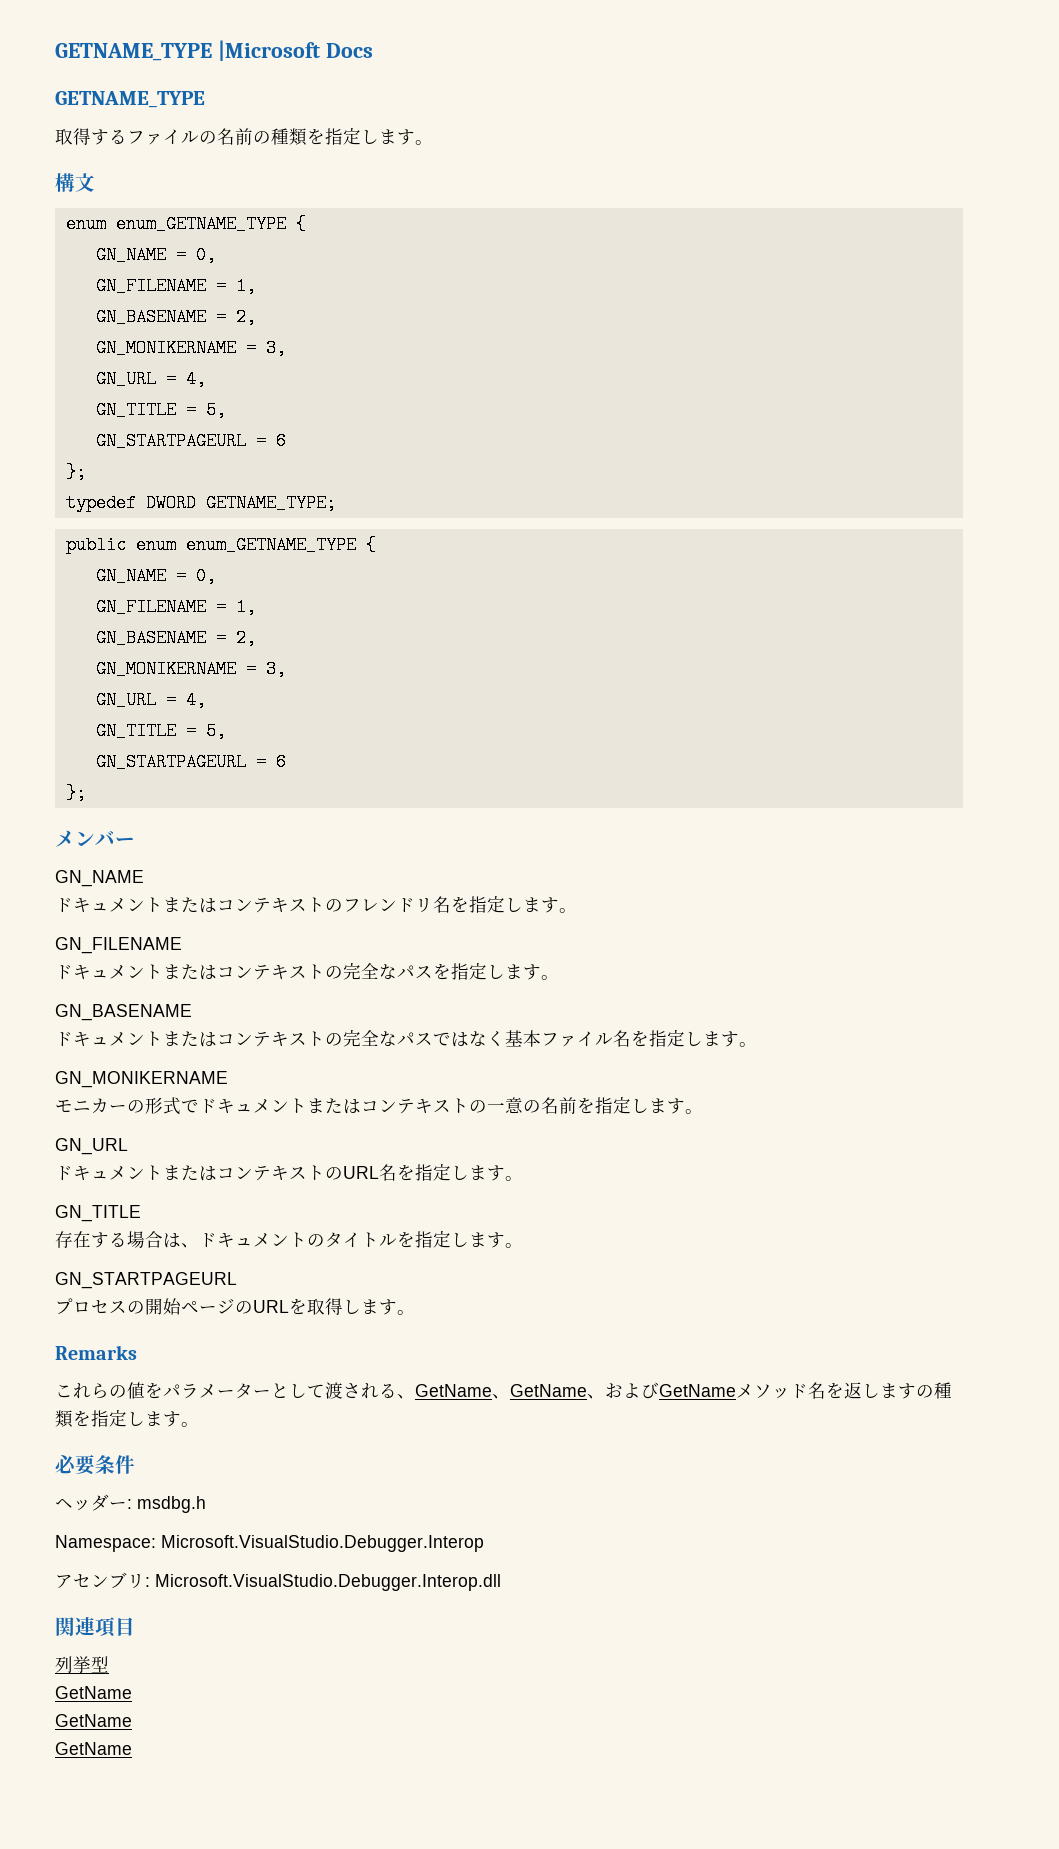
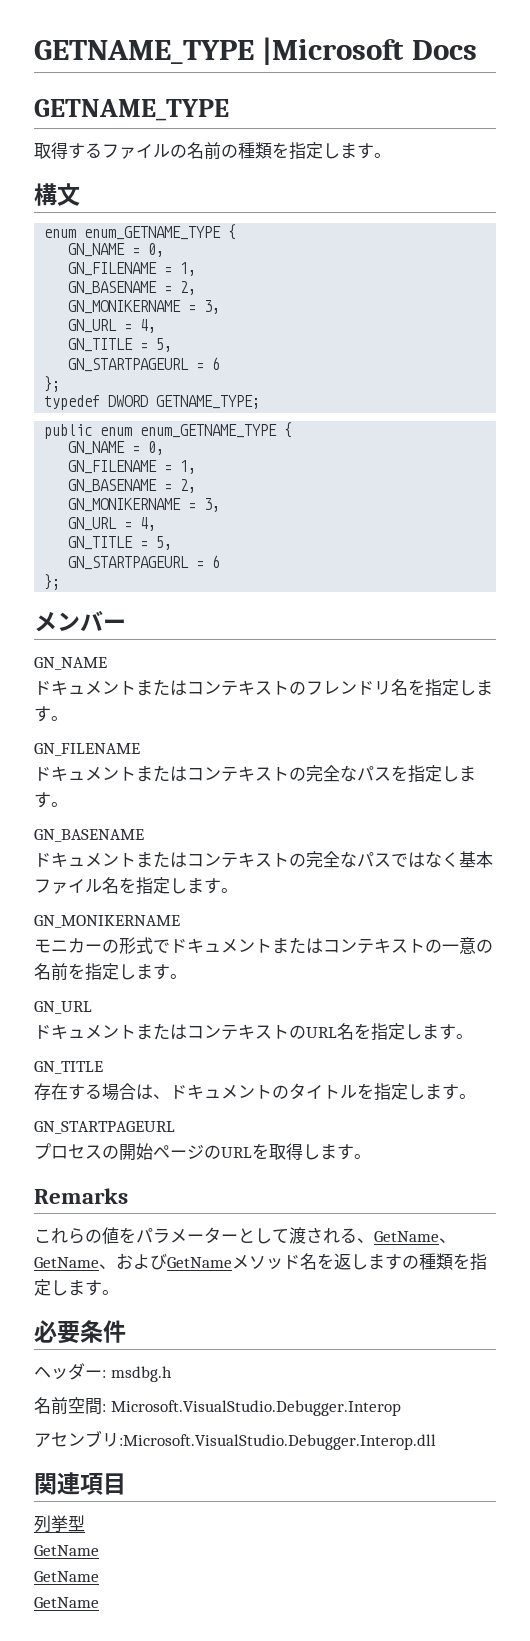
[55,1535,156,1552] Namespace: -> [34,1397,106,1415] 名前空間:
[145,1574,501,1591] : Microsoft.VisualStudio.Debugger.Interop.dll -> [119,1434,436,1450] :Microsoft.VisualStudio.Debugger.Interop.dll

